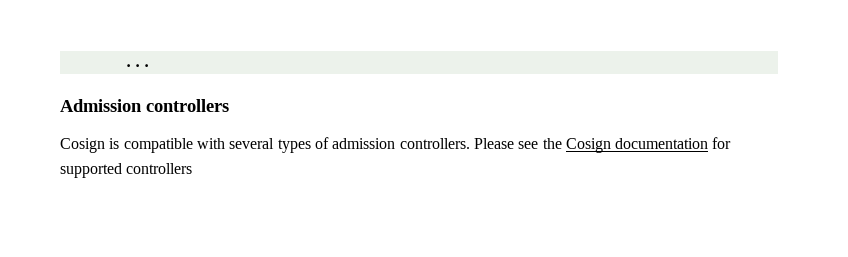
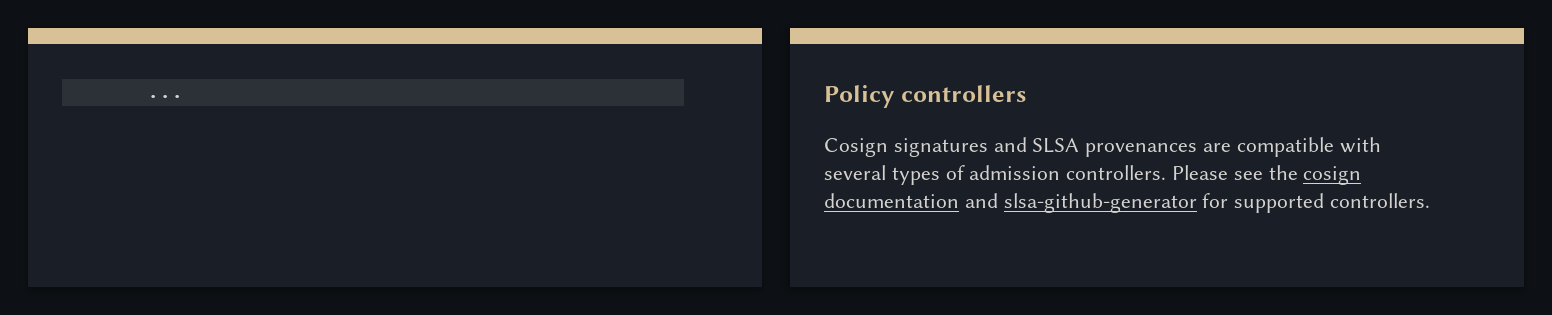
[60,99,142,112] Admission -> [824,85,894,108] Policy
[109,138,120,149] is -> [893,137,1232,157] signatures and SLSA provenances are
[565,138,709,153] Cosign documentation -> [1303,166,1362,185] [824,193,1197,213] cosign documentation and slsa-github-generator
[126,163,193,174] controllers -> [1330,193,1431,208] controllers.

